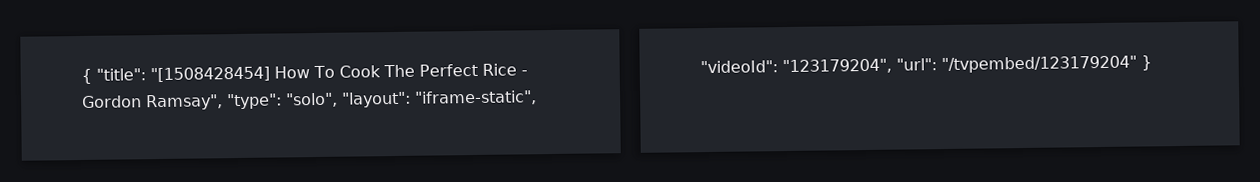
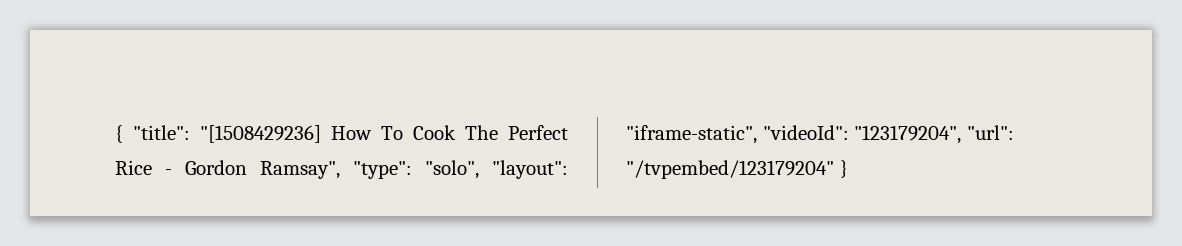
[150,66,270,83] "[1508428454] -> [200,125,321,143] "[1508429236]

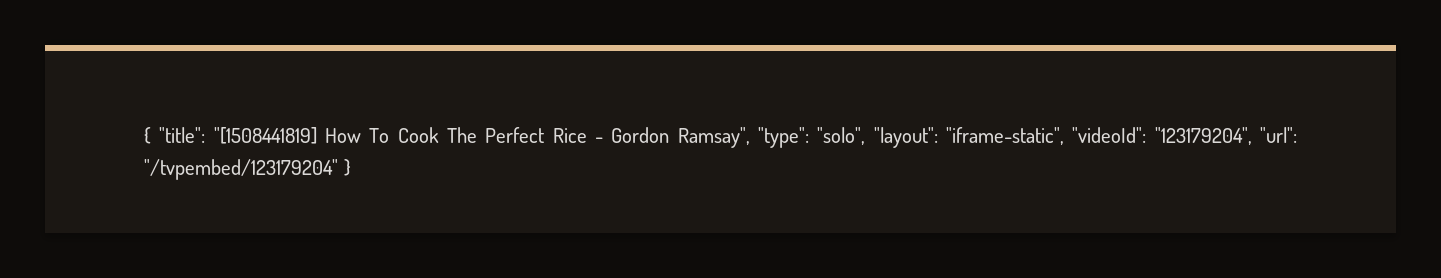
[200,125,321,143] "[1508429236] -> [213,127,317,144] "[1508441819]

